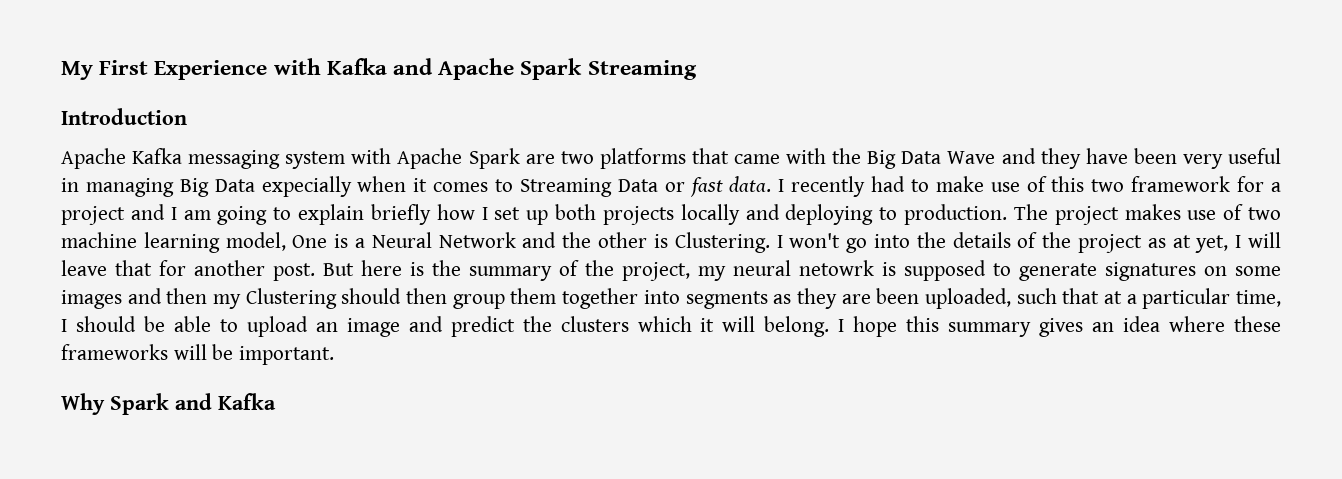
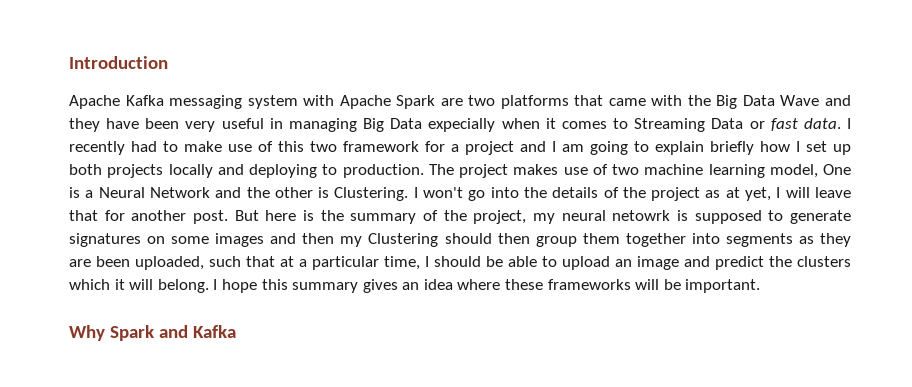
[61,58,697,80] My First Experience with Kafka and Apache Spark Streaming // -> (69, 62) none

